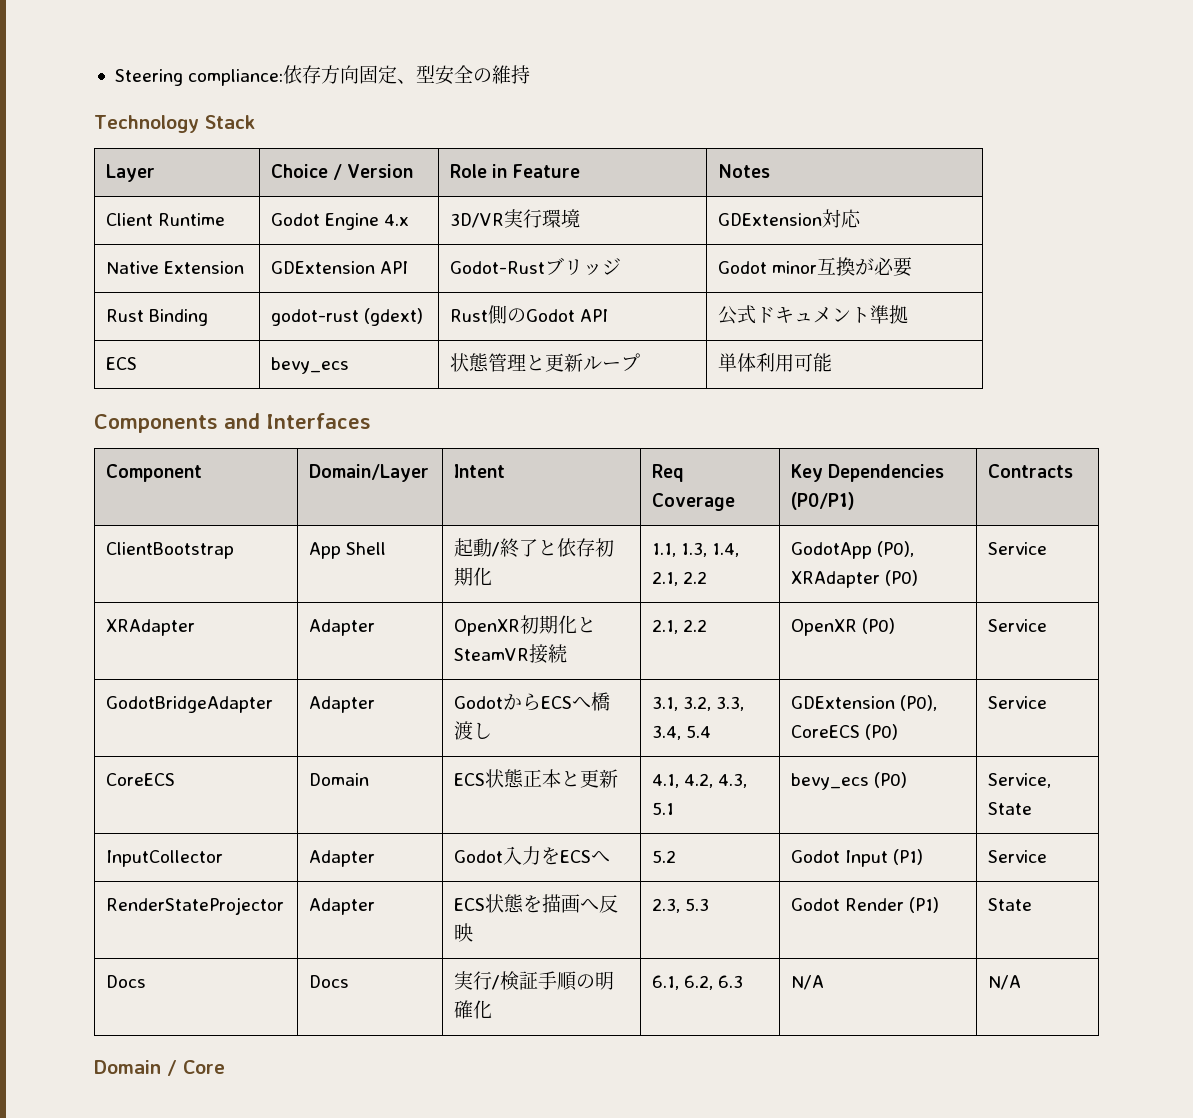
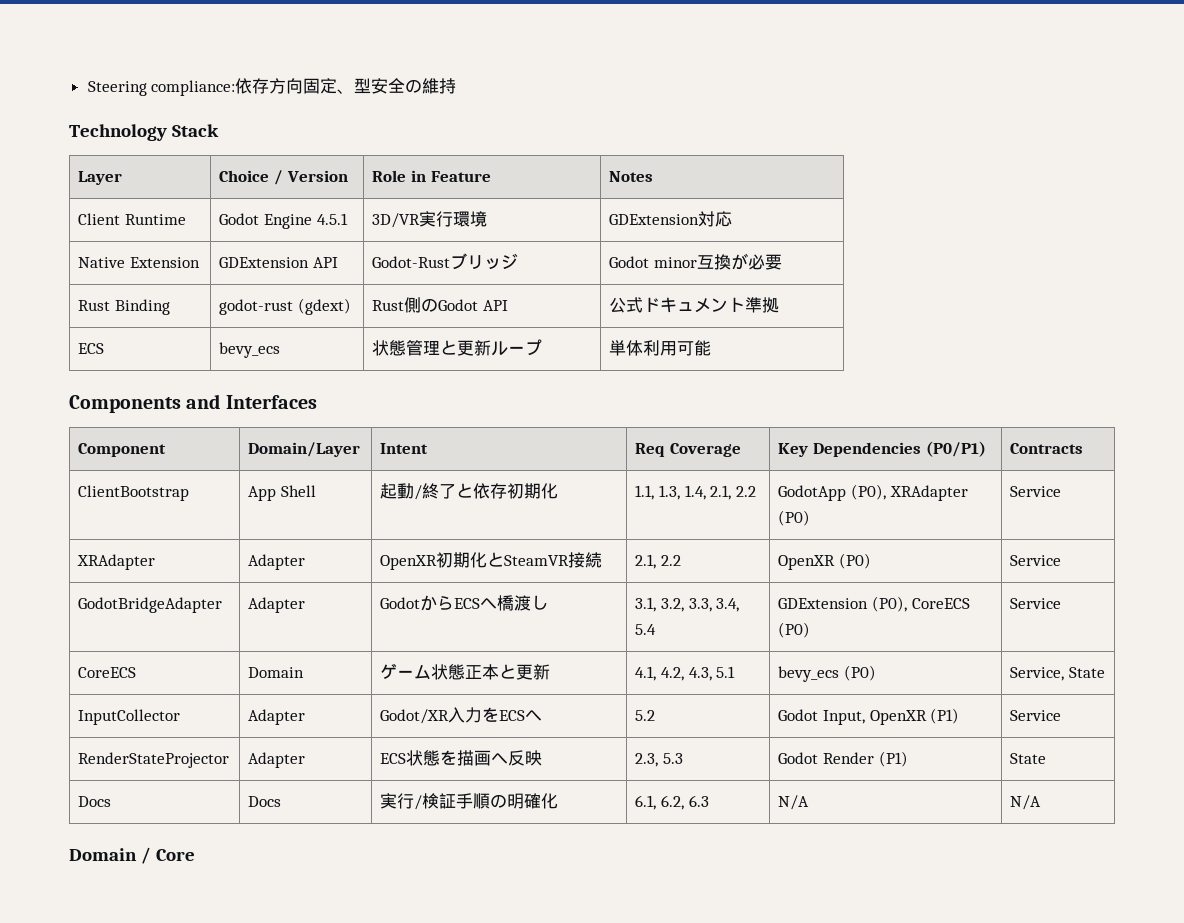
[384,214,410,226] 4.x -> [316,213,348,225] 4.5.1
[454,773,486,786] ECS -> [380,663,432,680] ゲーム
[454,850,504,863] Godot -> [380,709,450,724] Godot/XR
[845,850,889,867] Input -> [822,710,927,725] Input, OpenXR

